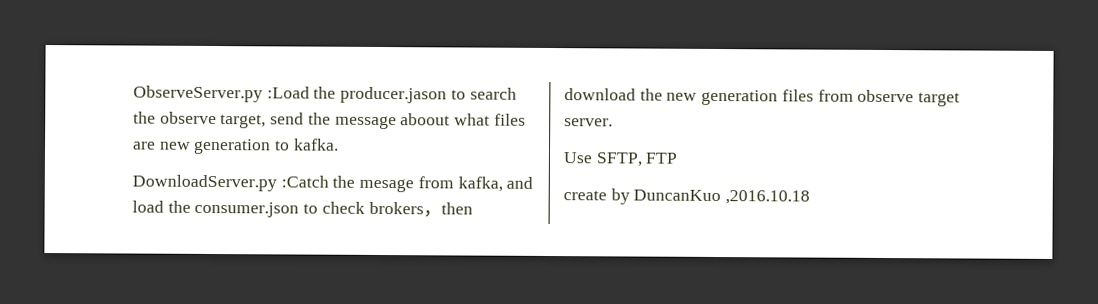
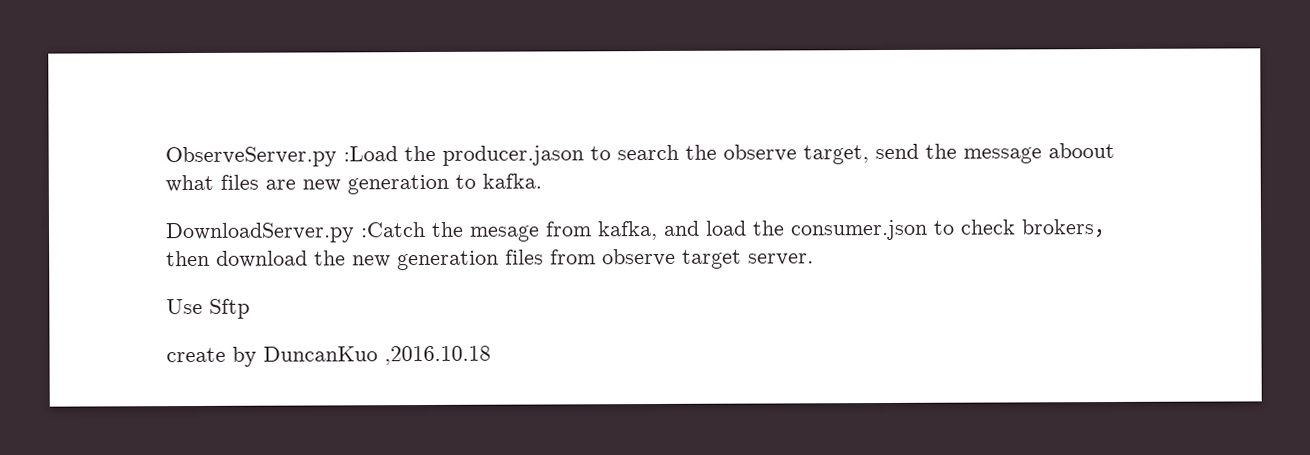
[595,152,678,167] SFTP, FTP -> [209,298,250,319] Sftp

